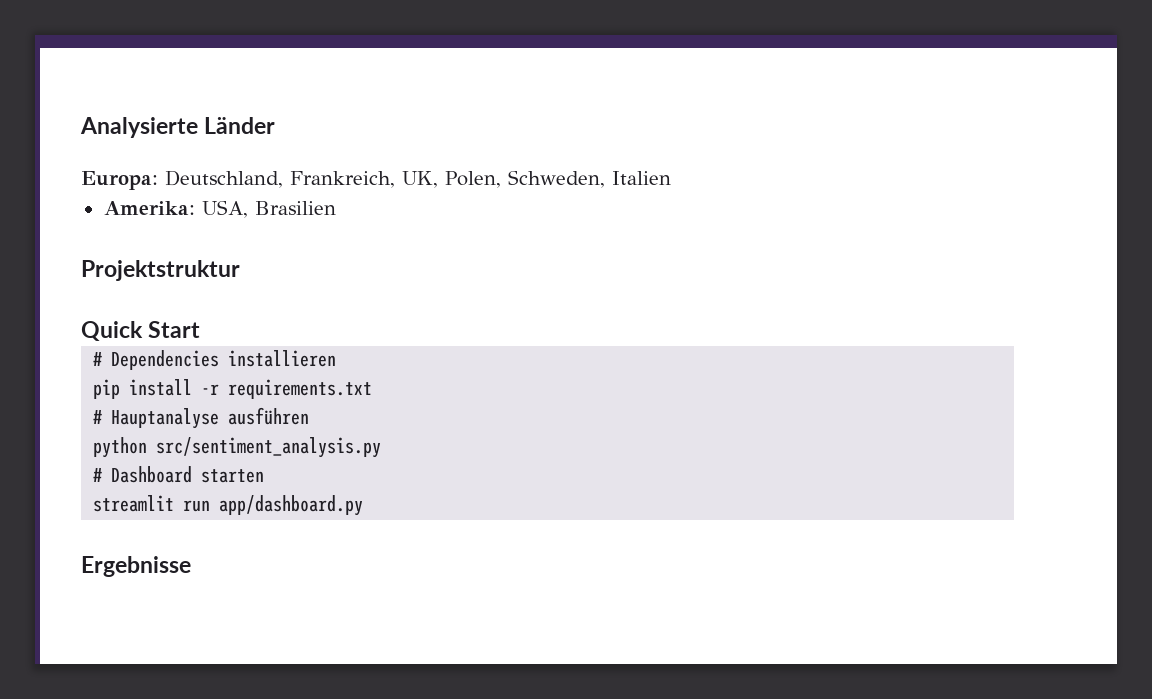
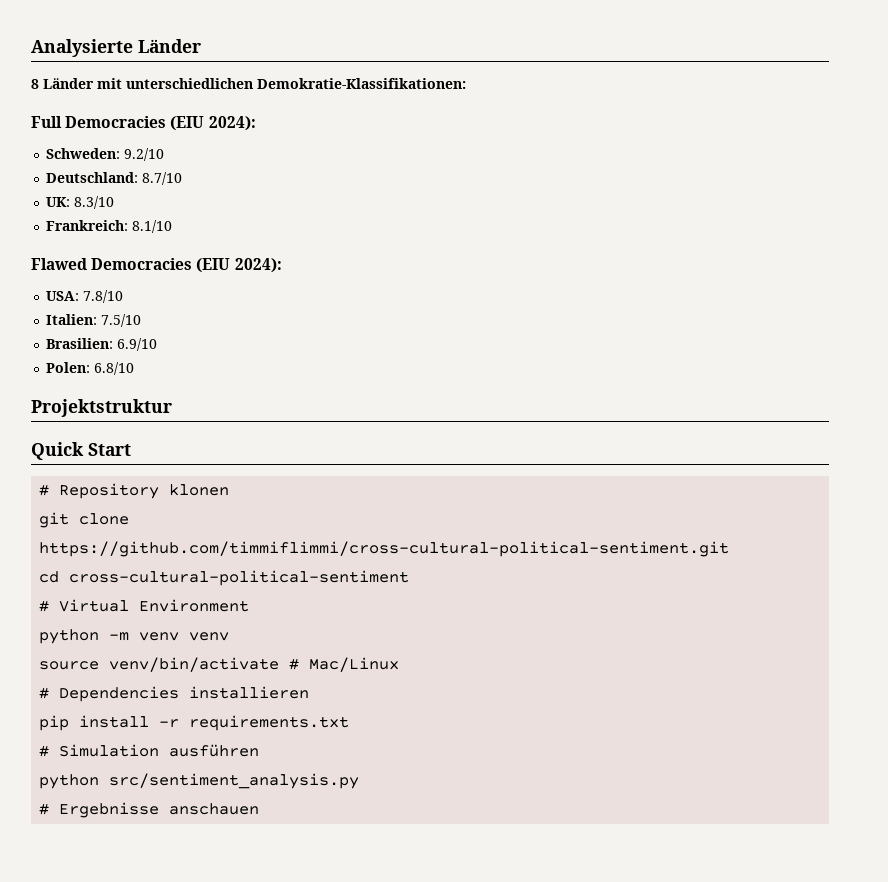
[81,170,671,190] [103,200,336,218] [81,260,240,281] [81,321,201,341] Europa: Deutschland, Frankreich, UK, Polen, Schweden, Italien // Amerika: USA, Brasilien // Projektstruktur // Quick Start -> [31,78,466,89] [31,116,256,131] [46,148,165,161] [46,172,183,185] [46,196,115,209] [46,220,173,233] [31,258,282,273] [46,290,124,303] [46,314,142,327] [46,338,158,351] [46,362,135,375] [31,399,172,417] [31,442,131,460] [39,483,230,499] [39,512,130,528] [39,541,730,557] [39,570,410,586] [39,599,250,612] [39,629,230,644] [39,657,400,672] 8 Länder mit unterschiedlichen Demokratie-Klassifikationen: // Full Democracies (EIU 2024): // Schweden: 9.2/10 // Deutschland: 8.7/10 // UK: 8.3/10 // Frankreich: 8.1/10 // Flawed Democracies (EIU 2024): // USA: 7.8/10 // Italien: 7.5/10 // Brasilien: 6.9/10 // Polen: 6.8/10 // Projektstruktur // Quick Start // # Repository klonen // git clone https://github.com/timmiflimmi/cross-cultural-political-sentiment.git // cd cross-cultural-political-sentiment // # Virtual Environment // python -m venv venv // source venv/bin/activate # Mac/Linux
[111,408,220,429] Hauptanalyse -> [59,744,160,757] Simulation
[111,466,265,483] [93,495,364,516] [81,556,191,577] Dashboard starten // streamlit run app/dashboard.py // Ergebnisse -> [59,802,260,818] Ergebnisse anschauen

